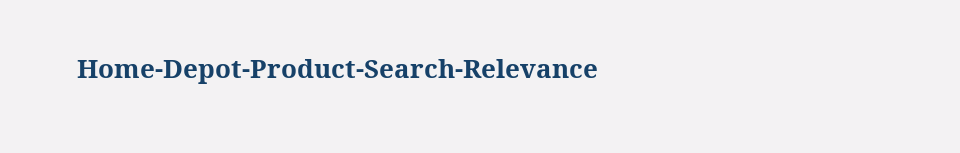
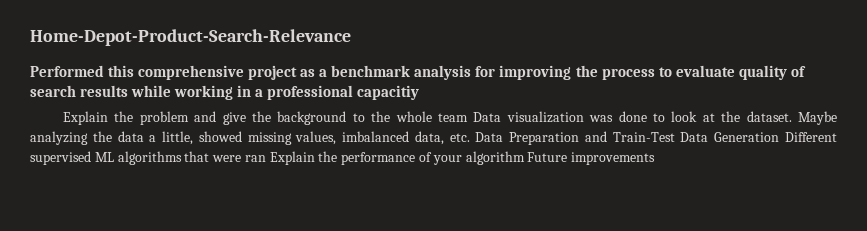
(598, 71) none -> [30,65,806,80] [30,85,420,100] [63,111,838,125] [30,131,837,145] [30,151,656,165] // Performed this comprehensive project as a benchmark analysis for improving the process to evaluate quality of search results while working in a professional capacitiy // Explain the problem and give the background to the whole team Data visualization was done to look at the dataset. Maybe analyzing the data a little, showed missing values, imbalanced data, etc. Data Preparation and Train-Test Data Generation Different supervised ML algorithms that were ran Explain the performance of your algorithm Future improvements

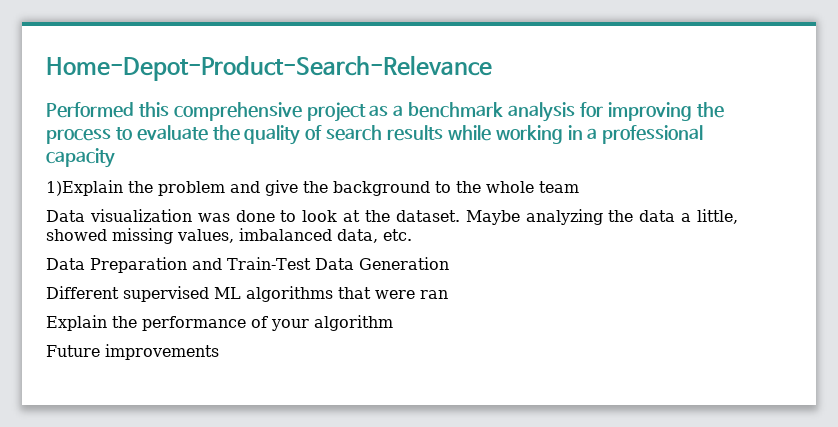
(735, 71) none -> [212,125,240,141] the
[357,85,420,100] [63,111,109,125] capacitiy // Explain -> [46,148,115,168] [46,180,123,196] capacity // 1)Explain
(469, 117) none -> (579, 187) //
(470, 137) none -> (412, 235) //
(780, 137) none -> (449, 263) //
(266, 158) none -> (448, 294) //
(525, 158) none -> (393, 323) //

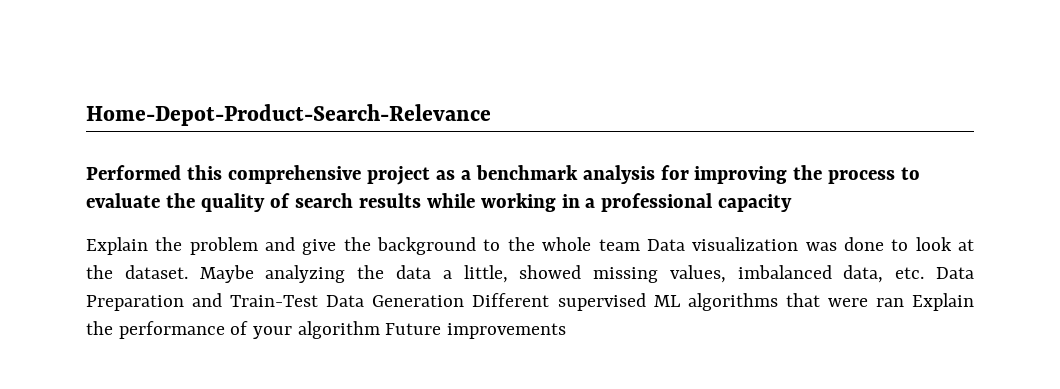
[46,180,123,196] 1)Explain -> [86,237,148,255] Explain
(579, 187) // -> (640, 245) none
(412, 235) // -> (925, 273) none
(449, 263) // -> (465, 301) none
(448, 294) // -> (904, 302) none
(393, 323) // -> (380, 330) none

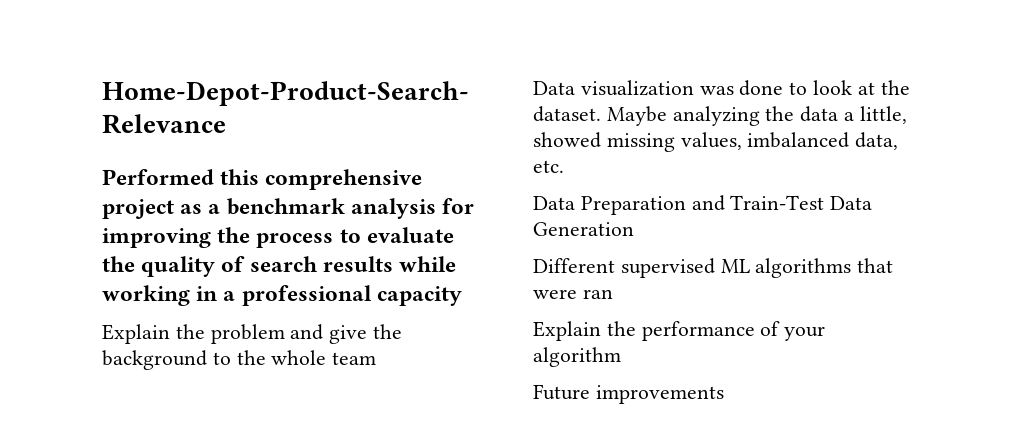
(640, 245) none -> (377, 358) //
(925, 273) none -> (564, 166) //
(465, 301) none -> (634, 229) //
(904, 302) none -> (613, 294) //
(380, 330) none -> (621, 357) //

